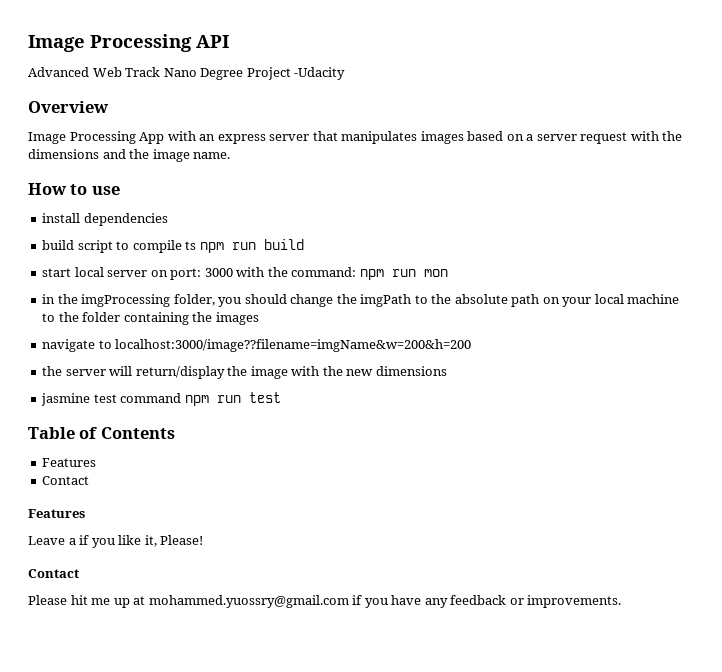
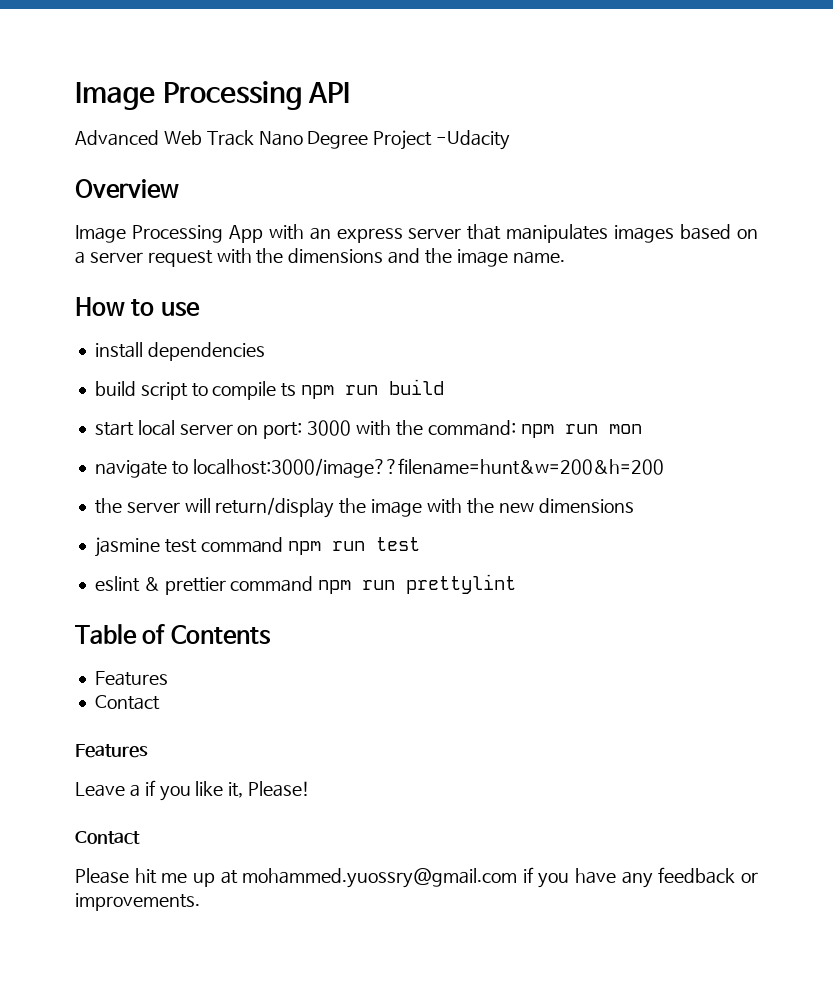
[42,294,680,307] [42,312,259,325] // in the imgProcessing folder, you should change the imgPath to the absolute path on your local machine to the folder containing the images -> (642, 429) none
[115,339,472,352] localhost:3000/image??filename=imgName&w=200&h=200 -> [192,458,664,478] localhost:3000/image??filename=hunt&w=200&h=200
(281, 397) none -> [94,574,517,595] // eslint & prettier command npm run prettylint

